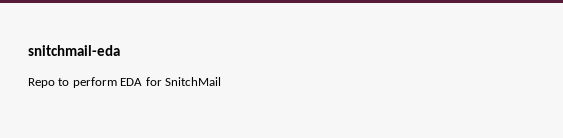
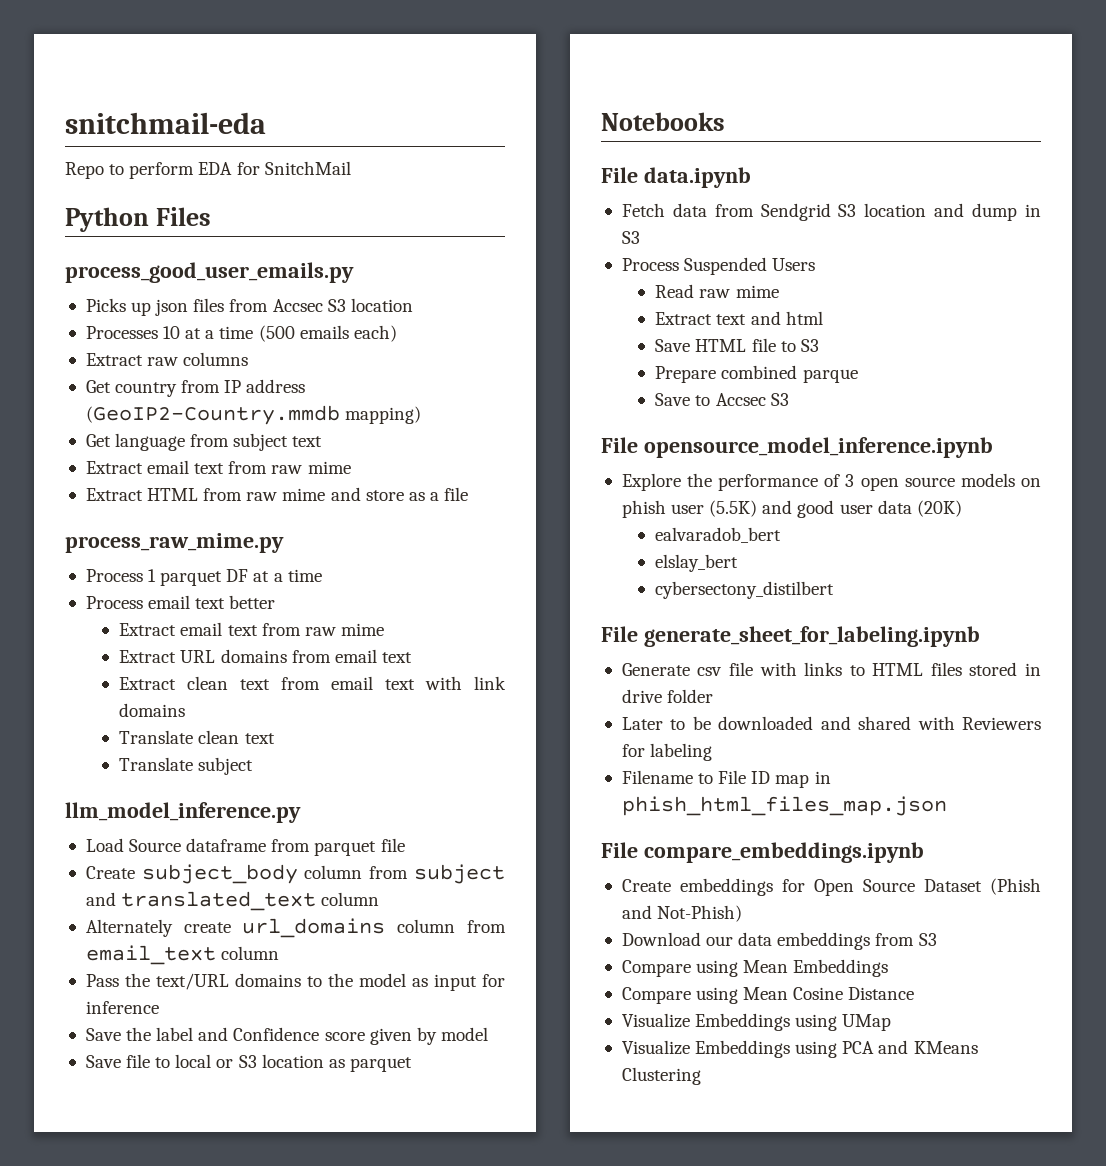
(221, 81) none -> [65,207,211,232] [65,262,354,283] [85,298,413,316] [85,325,397,342] [85,352,249,366] [85,379,306,397] [85,405,422,425] [85,433,323,451] [85,460,351,474] [85,487,469,501] [65,533,284,553] [85,569,322,586] [85,595,276,609] [119,622,384,636] [119,649,412,663] [119,676,506,690] [119,703,186,717] [119,730,275,744] [119,757,254,775] [65,802,301,823] [85,838,405,856] [85,864,506,884] [85,891,380,911] [85,918,507,938] [85,945,280,965] [85,973,506,991] [85,1001,159,1014] [85,1027,488,1045] [85,1054,412,1072] [601,112,725,131] [601,167,751,188] [621,203,1041,221] [621,231,640,244] [621,257,816,275] [655,284,779,298] [655,311,823,325] [655,338,819,352] [655,365,858,383] [655,393,789,406] [601,437,993,458] [621,473,1041,491] [621,500,962,518] [655,527,782,543] [655,554,739,572] [655,581,835,599] [601,626,980,647] [621,662,1041,676] [621,689,714,703] [621,716,1041,730] [621,743,713,761] [621,770,831,788] [621,796,947,816] [601,842,924,863] [621,878,1041,896] [621,905,743,922] [621,932,937,950] [621,959,889,977] [621,987,915,1004] [621,1013,892,1031] [621,1040,978,1058] [621,1067,701,1085] // Python Files // process_good_user_emails.py // Picks up json files from Accsec S3 location // Processes 10 at a time (500 emails each) // Extract raw columns // Get country from IP address (GeoIP2-Country.mmdb mapping) // Get language from subject text // Extract email text from raw mime // Extract HTML from raw mime and store as a file // process_raw_mime.py // Process 1 parquet DF at a time // Process email text better // Extract email text from raw mime // Extract URL domains from email text // Extract clean text from email text with link domains // Translate clean text // Translate subject // llm_model_inference.py // Load Source dataframe from parquet file // Create subject_body column from subject and translated_text column // Alternately create url_domains column from email_text column // Pass the text/URL domains to the model as input for inference // Save the label and Confidence score given by model // Save file to local or S3 location as parquet // Notebooks // File data.ipynb // Fetch data from Sendgrid S3 location and dump in S3 // Process Suspended Users // Read raw mime // Extract text and html // Save HTML file to S3 // Prepare combined parque // Save to Accsec S3 // File opensource_model_inference.ipynb // Explore the performance of 3 open source models on phish user (5.5K) and good user data (20K) // ealvaradob_bert // elslay_bert // cybersectony_distilbert // File generate_sheet_for_labeling.ipynb // Generate csv file with links to HTML files stored in drive folder // Later to be downloaded and shared with Reviewers for labeling // Filename to File ID map in phish_html_files_map.json // File compare_embeddings.ipynb // Create embeddings for Open Source Dataset (Phish and Not-Phish) // Download our data embeddings from S3 // Compare using Mean Embeddings // Compare using Mean Cosine Distance // Visualize Embeddings using UMap // Visualize Embeddings using PCA and KMeans Clustering

